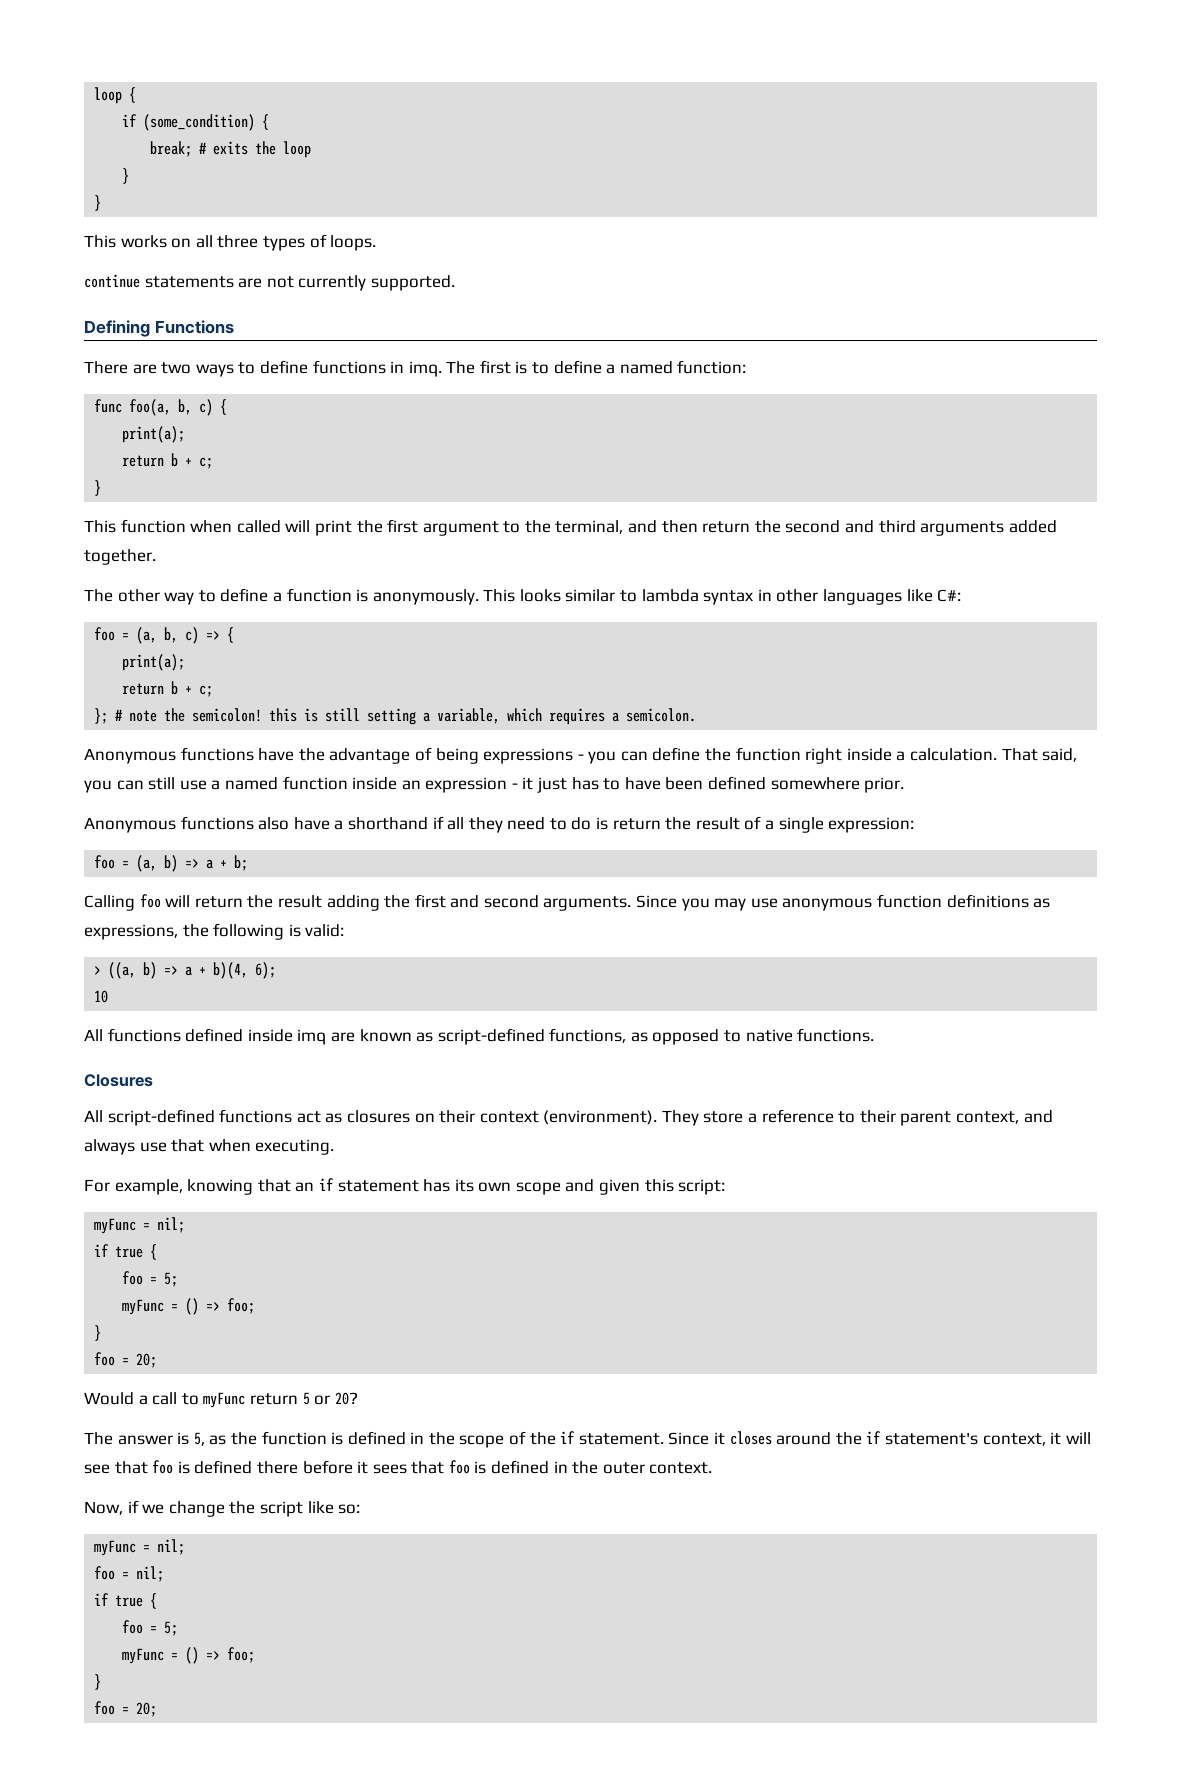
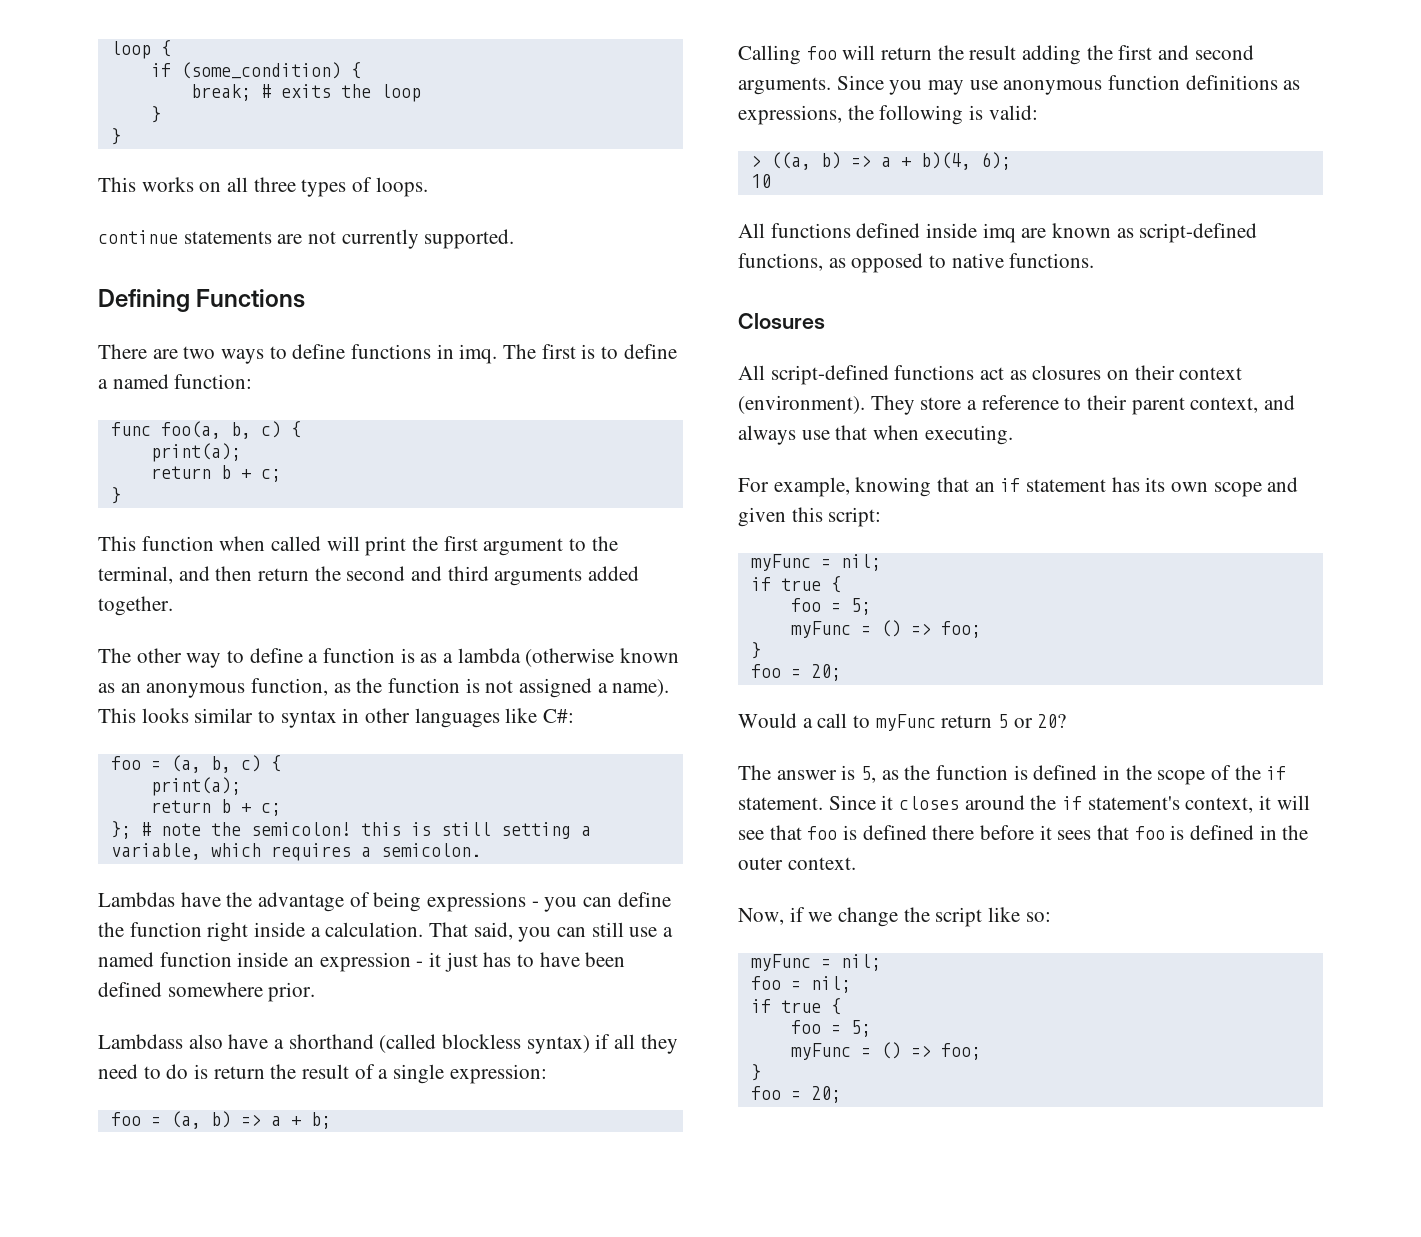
[372,589,479,605] anonymously. -> [420,648,680,667] [98,678,670,698] as a lambda (otherwise known as an anonymous function, as the function is not assigned a name).
[641,589,699,602] lambda -> (276, 716) none
[206,631,221,640] => -> (261, 763) none
[84,747,254,764] Anonymous functions -> [98,892,175,907] Lambdas
[84,816,254,833] Anonymous functions -> [98,1034,183,1049] Lambdass
(428, 823) none -> [379,1034,590,1054] (called blockless syntax)

